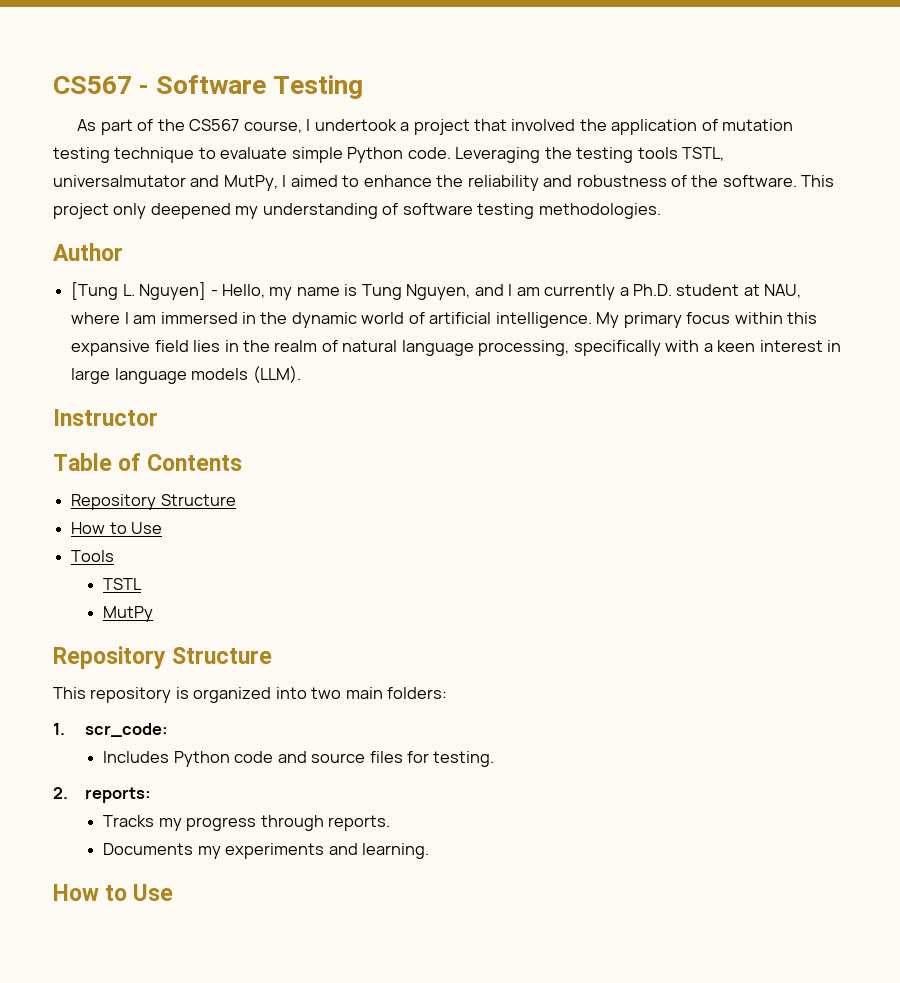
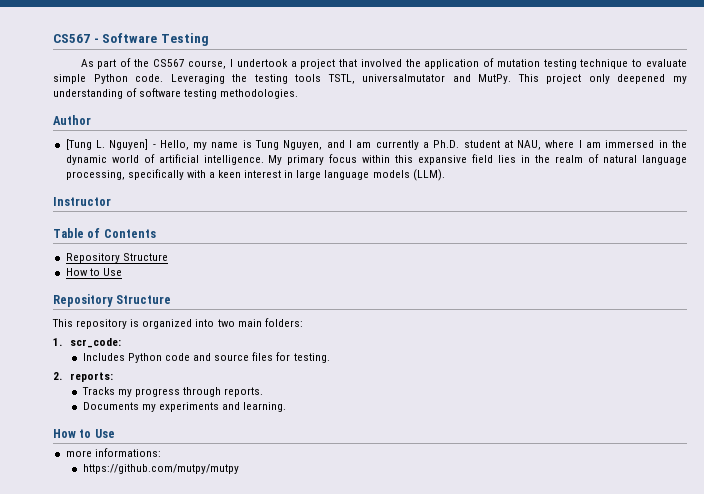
[223,175,797,191] MutPy, I aimed to enhance the reliability and robustness of the software. -> [478,74,512,84] MutPy.
[71,550,115,562] [103,578,143,590] [103,606,154,622] // Tools // TSTL // MutPy -> (122, 272) none
(174, 892) none -> [65,448,161,457] [82,464,239,474] // more informations: // https://github.com/mutpy/mutpy

